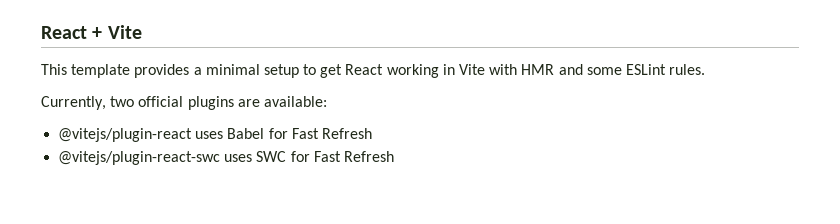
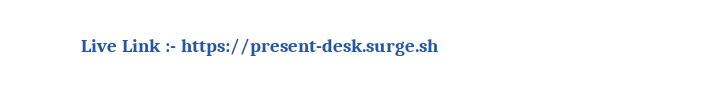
[41,25,142,39] [41,64,706,78] [41,96,327,110] [58,128,372,142] [58,151,394,165] React + Vite // This template provides a minimal setup to get React working in Vite with HMR and some ESLint rules. // Currently, two official plugins are available: // @vitejs/plugin-react uses Babel for Fast Refresh // @vitejs/plugin-react-swc uses SWC for Fast Refresh -> [81,38,440,56] Live Link :- https://present-desk.surge.sh

